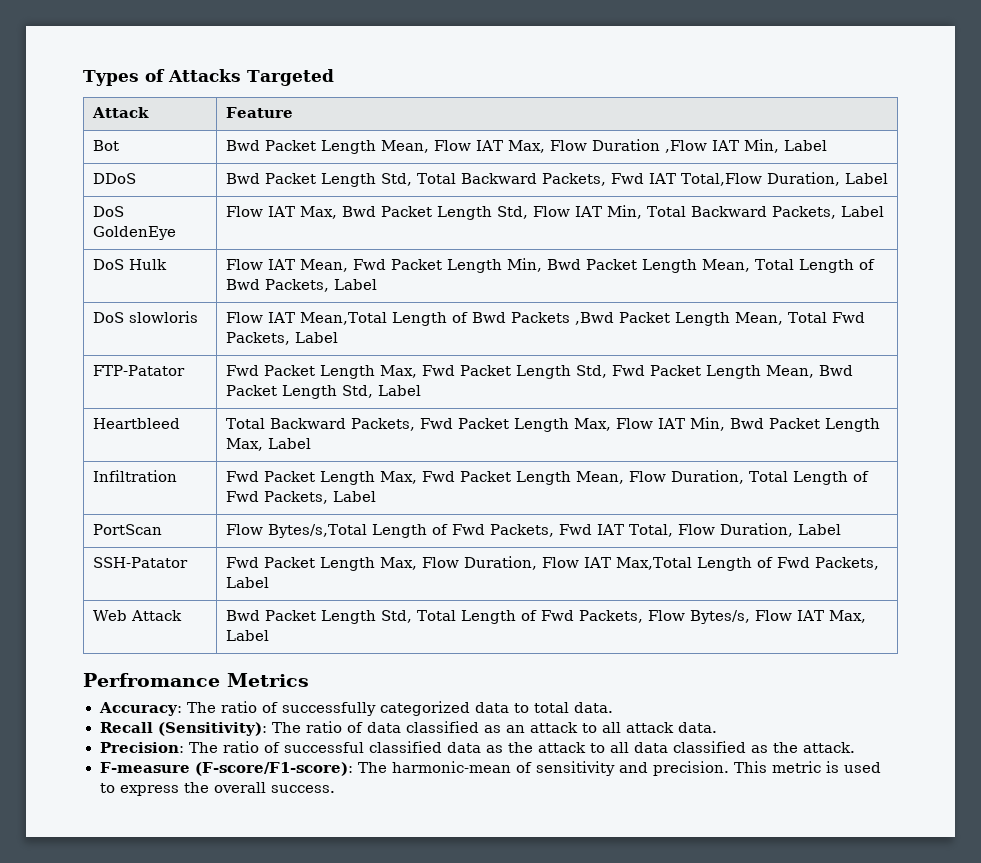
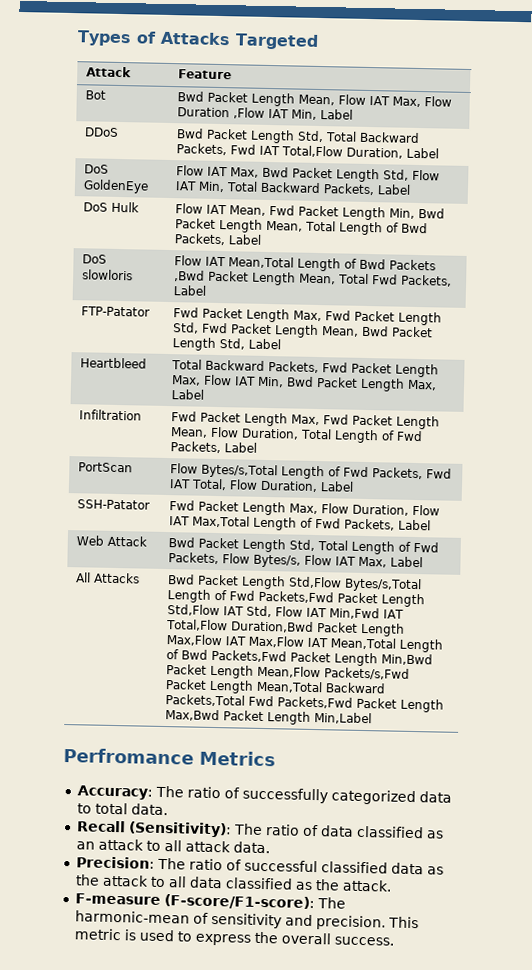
(269, 635) none -> [76,572,141,584] [167,574,423,593] [167,589,426,608] [167,604,405,620] [166,619,406,637] [166,634,444,653] [166,649,434,667] [166,664,411,680] [165,679,387,694] [165,694,445,713] [165,709,373,725] // All Attacks | Bwd Packet Length Std,Flow Bytes/s,Total Length of Fwd Packets,Fwd Packet Length Std,Flow IAT Std, Flow IAT Min,Fwd IAT Total,Flow Duration,Bwd Packet Length Max,Flow IAT Max,Flow IAT Mean,Total Length of Bwd Packets,Fwd Packet Length Min,Bwd Packet Length Mean,Flow Packets/s,Fwd Packet Length Mean,Total Backward Packets,Total Fwd Packets,Fwd Packet Length Max,Bwd Packet Length Min,Label

